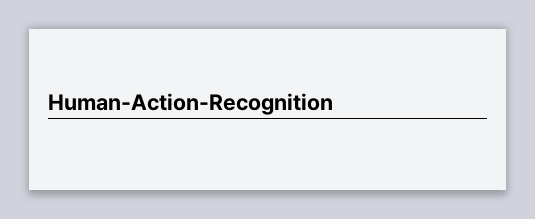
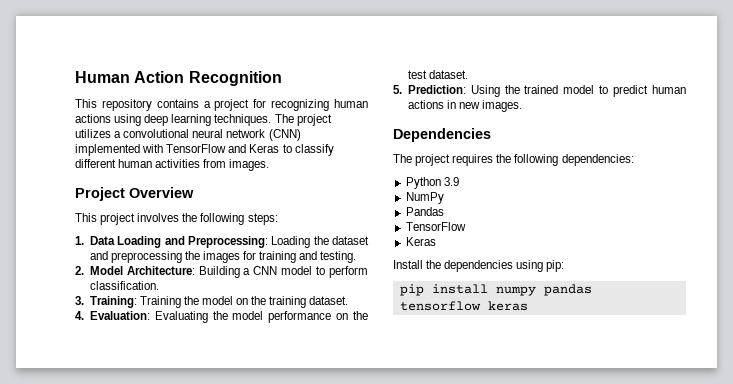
[48,93,333,115] Human-Action-Recognition -> [75,71,282,86] [75,99,368,111] [75,114,332,126] [75,129,301,141] [75,144,334,156] [75,159,270,171] [75,187,194,201] [75,213,278,225] [75,236,369,248] [89,251,357,263] [75,266,368,278] [89,281,159,290] [75,296,349,308] [75,311,368,323] [407,70,468,79] [393,85,686,97] [407,100,523,112] [393,128,491,142] [393,154,634,166] [405,177,459,189] [405,192,444,204] [405,207,444,216] [405,222,466,231] [405,237,436,246] [393,260,565,272] [399,284,592,296] [399,301,528,311] Human Action Recognition // This repository contains a project for recognizing human actions using deep learning techniques. The project utilizes a convolutional neural network (CNN) implemented with TensorFlow and Keras to classify different human activities from images. // Project Overview // This project involves the following steps: // 1. Data Loading and Preprocessing: Loading the dataset and preprocessing the images for training and testing. // 2. Model Architecture: Building a CNN model to perform classification. // 3. Training: Training the model on the training dataset. // 4. Evaluation: Evaluating the model performance on the test dataset. // 5. Prediction: Using the trained model to predict human actions in new images. // Dependencies // The project requires the following dependencies: // Python 3.9 // NumPy // Pandas // TensorFlow // Keras // Install the dependencies using pip: // pip install numpy pandas tensorflow keras

